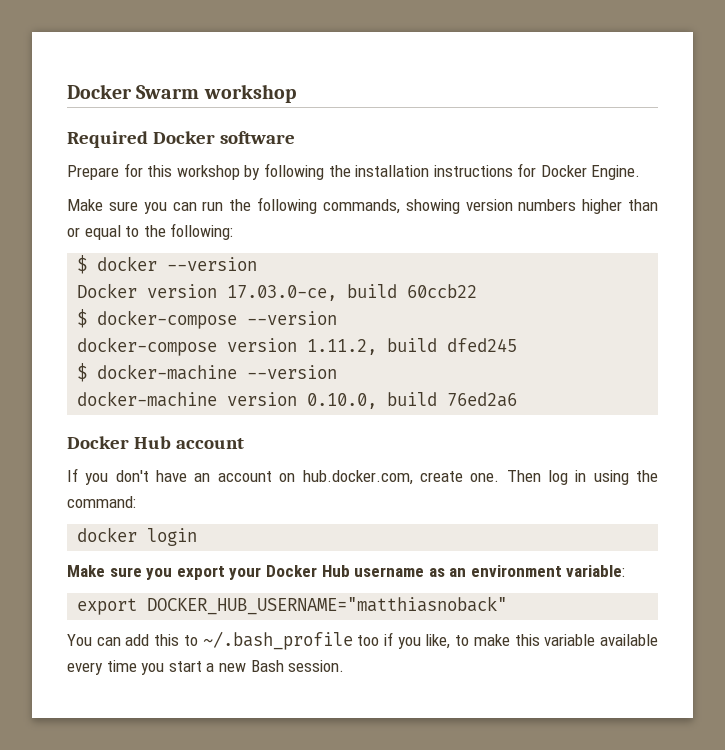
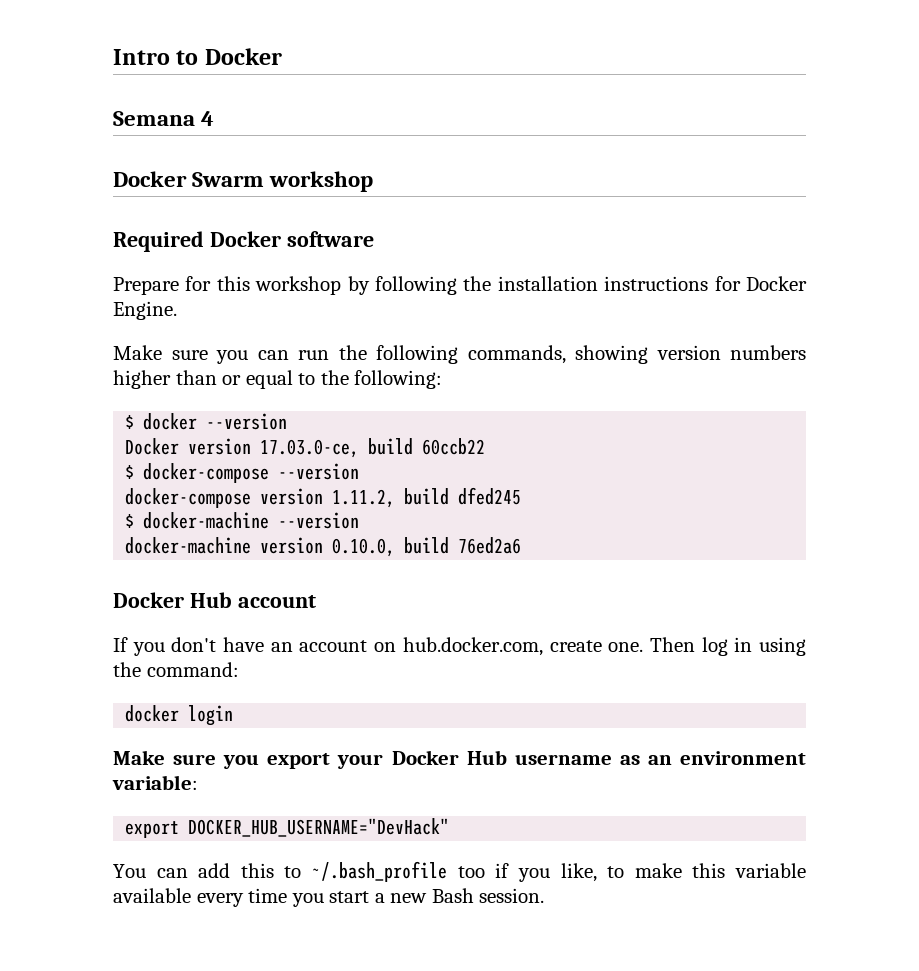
(67, 91) none -> [113,48,282,65] [113,111,215,126] Intro to Docker // Semana 4 //
[147,596,508,615] DOCKER_HUB_USERNAME="matthiasnoback" -> [188,818,450,837] DOCKER_HUB_USERNAME="DevHack"

